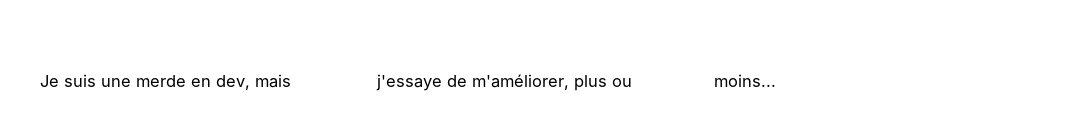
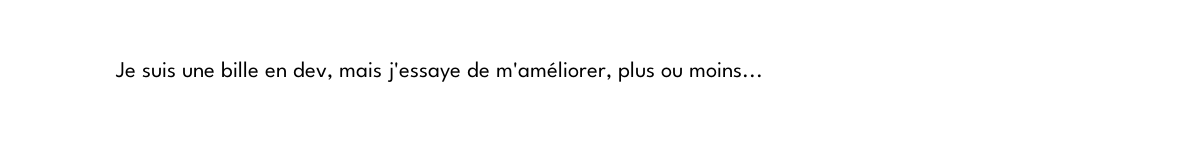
[136,75,186,87] merde -> [221,61,260,78] bille

